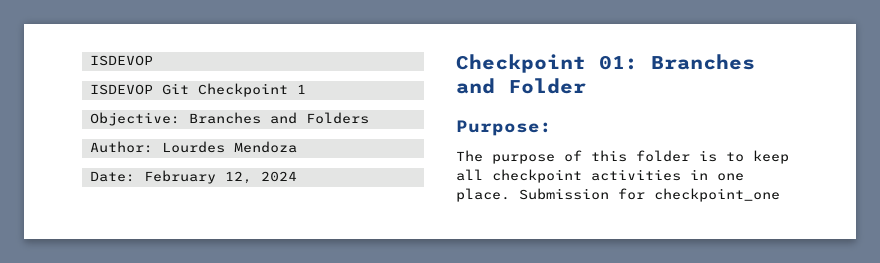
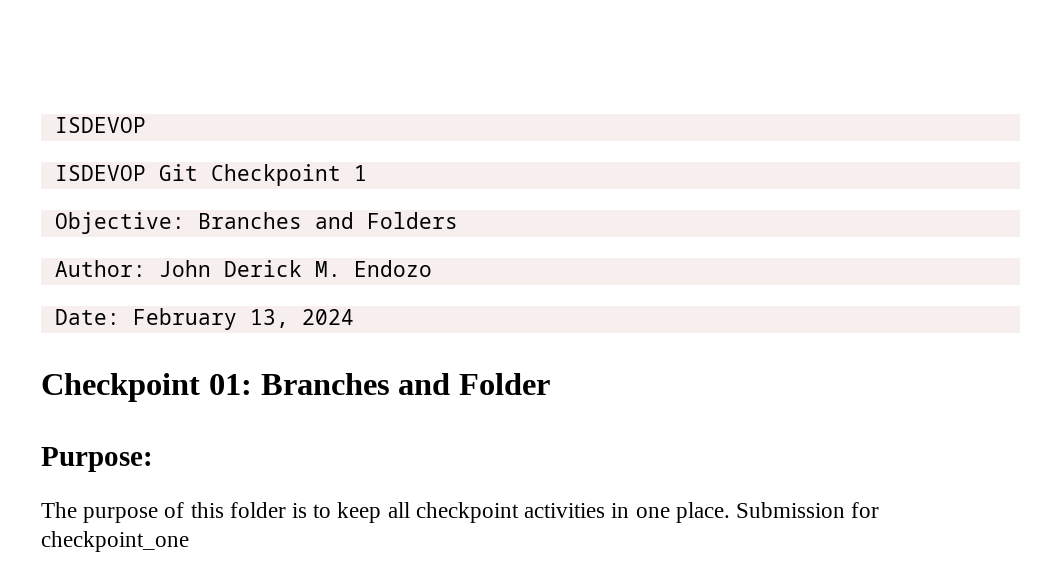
[161,141,297,153] Lourdes Mendoza -> [158,260,432,277] John Derick M. Endozo
[224,171,252,184] 12, -> [249,309,289,328] 13,

